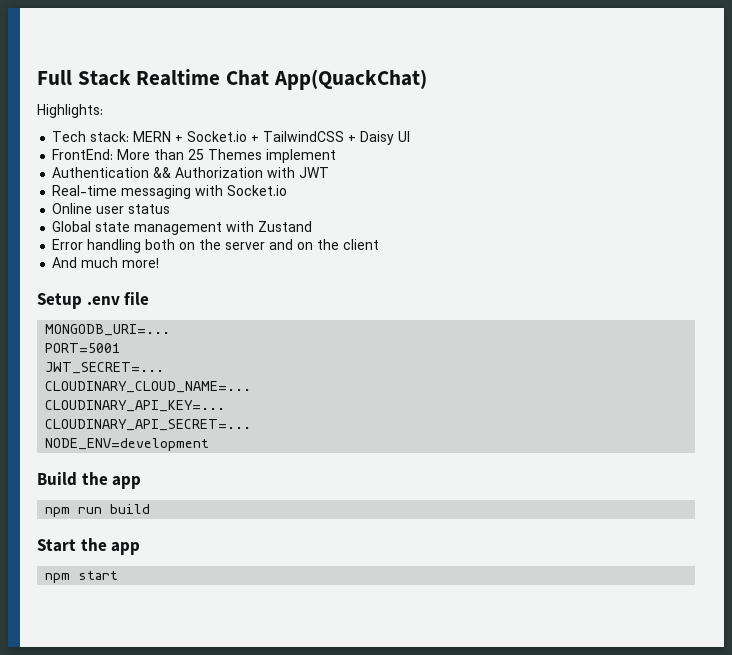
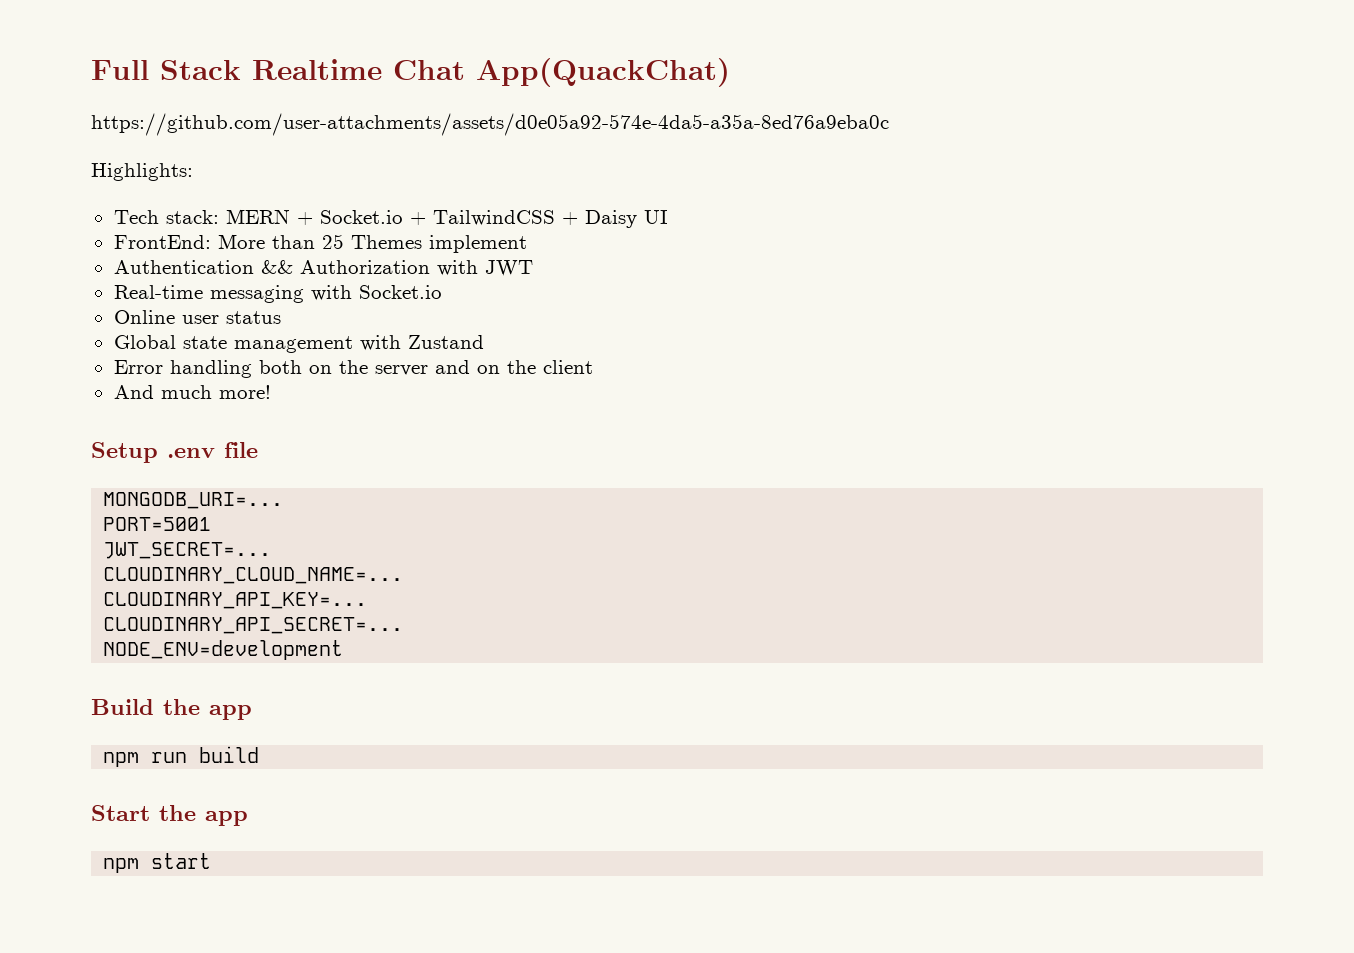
(427, 79) none -> [91,113,889,136] // https://github.com/user-attachments/assets/d0e05a92-574e-4da5-a35a-8ed76a9eba0c

